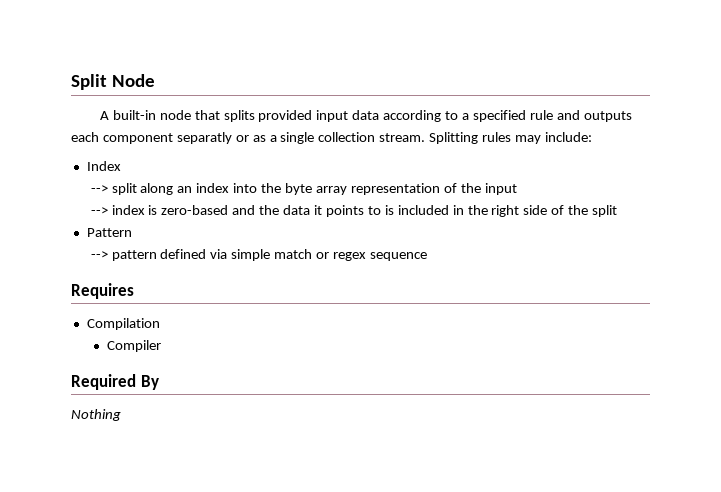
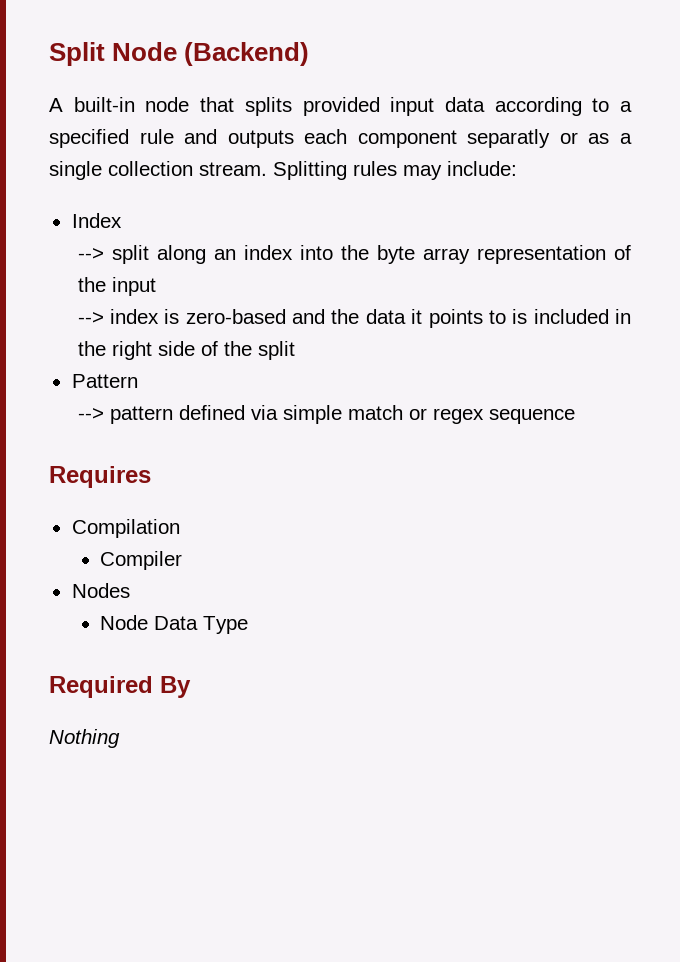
(155, 80) none -> [184,42,310,66] (Backend)
(161, 346) none -> [71,583,130,598] [100,615,249,634] // Nodes // Node Data Type

